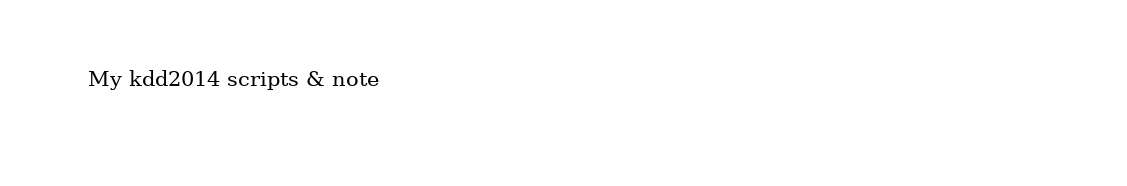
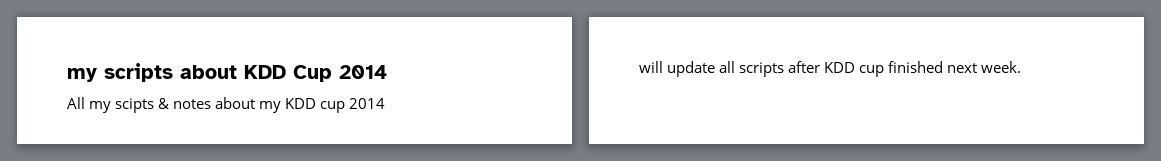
[88,70,379,90] My kdd2014 scripts & note -> [67,63,387,82] [67,97,386,113] [639,61,1022,77] my scripts about KDD Cup 2014 // All my scipts & notes about my KDD cup 2014 // will update all scripts after KDD cup finished next week.

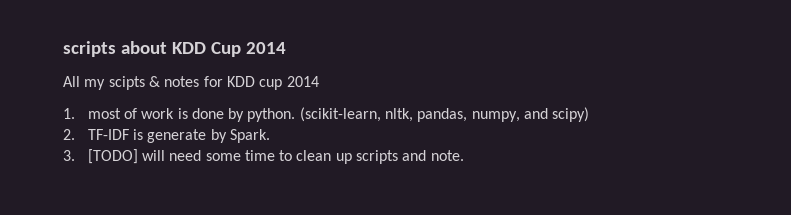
[67,68,97,82] my -> (63, 49) none
[215,97,282,113] about my -> [203,76,223,87] for
[639,61,1022,77] will update all scripts after KDD cup finished next week. -> [63,107,590,122] [63,129,270,143] [63,149,464,164] 1. most of work is done by python. (scikit-learn, nltk, pandas, numpy, and scipy) // 2. TF-IDF is generate by Spark. // 3. [TODO] will need some time to clean up scripts and note.

